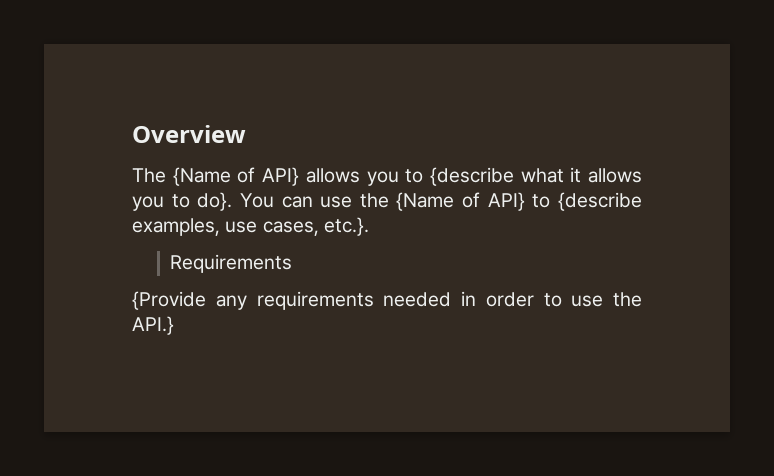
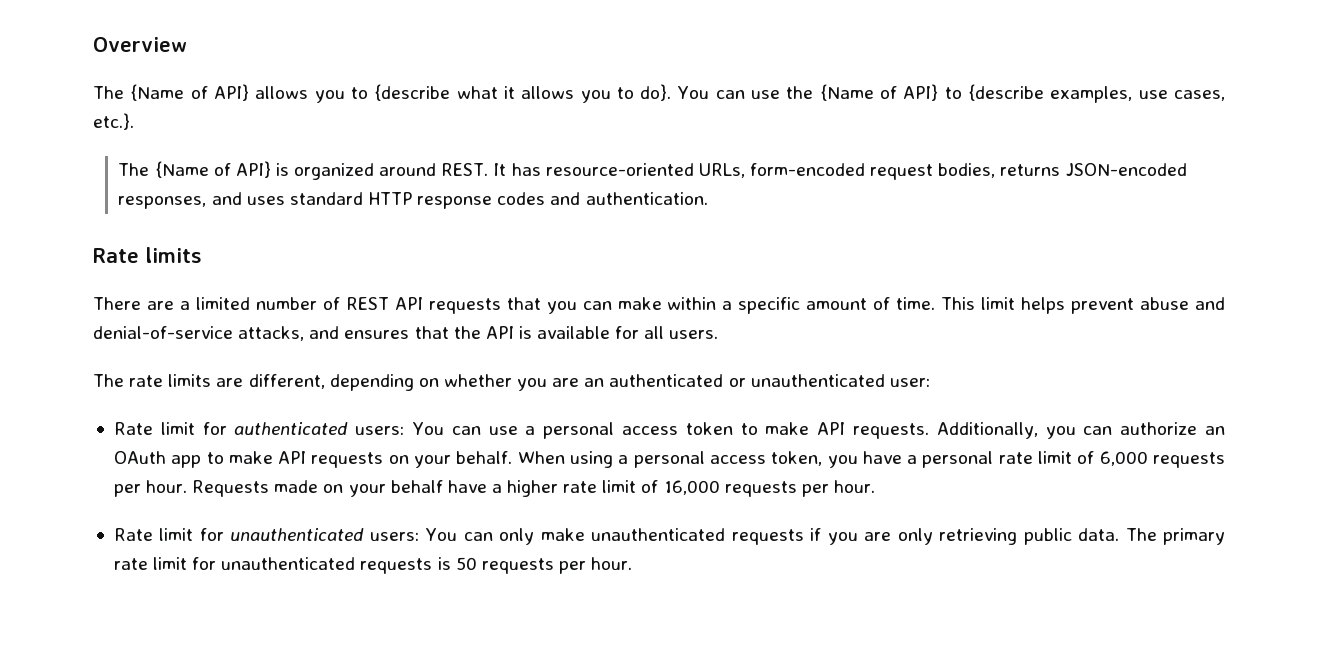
[170,254,293,273] [132,291,642,310] [132,316,174,335] Requirements // {Provide any requirements needed in order to use the API.} -> [118,161,1187,180] [118,192,708,209] [93,247,202,263] [93,297,1225,314] [93,326,719,341] [93,374,930,391] [113,422,1225,439] [113,451,1225,468] [113,480,875,497] [113,528,1225,545] [113,557,633,574] The {Name of API} is organized around REST. It has resource-oriented URLs, form-encoded request bodies, returns JSON-encoded responses, and uses standard HTTP response codes and authentication. // Rate limits // There are a limited number of REST API requests that you can make within a specific amount of time. This limit helps prevent abuse and denial-of-service attacks, and ensures that the API is available for all users. // The rate limits are different, depending on whether you are an authenticated or unauthenticated user: // Rate limit for authenticated users: You can use a personal access token to make API requests. Additionally, you can authorize an OAuth app to make API requests on your behalf. When using a personal access token, you have a personal rate limit of 6,000 requests per hour. Requests made on your behalf have a higher rate limit of 16,000 requests per hour. // Rate limit for unauthenticated users: You can only make unauthenticated requests if you are only retrieving public data. The primary rate limit for unauthenticated requests is 50 requests per hour.

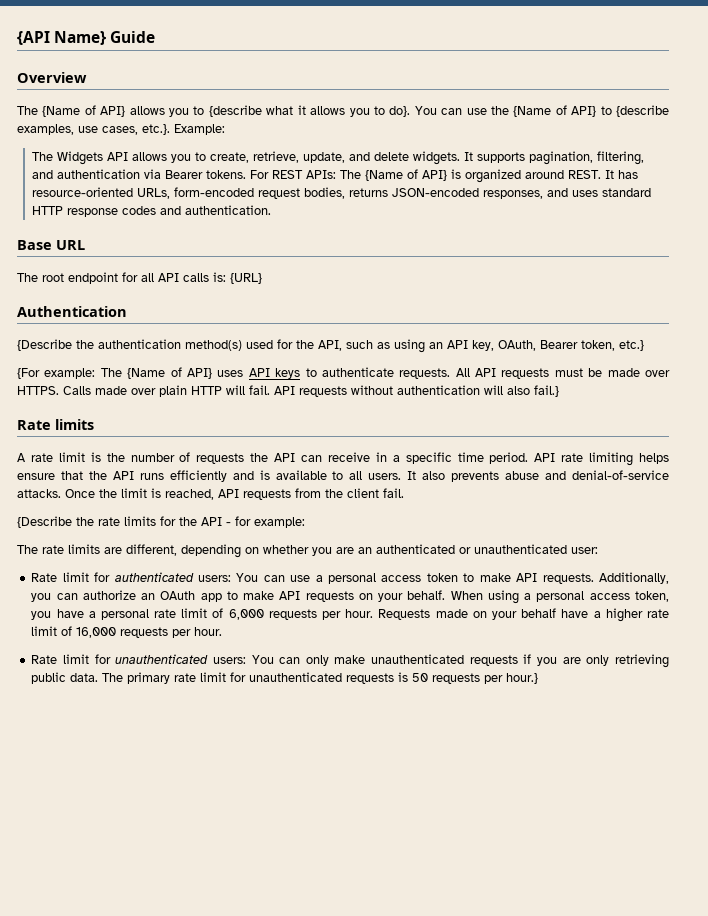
(93, 44) none -> [17,31,156,45] {API Name} Guide //
[118,163,150,176] // The -> [174,124,225,135] [32,151,645,165] [32,169,362,179] Example: // The Widgets API allows you to create, retrieve, update, and delete widgets. It supports pagination, filtering, and authentication via Bearer tokens. For REST APIs: The
[93,247,202,263] [93,297,1225,314] [93,326,719,341] Rate limits // There are a limited number of REST API requests that you can make within a specific amount of time. This limit helps prevent abuse and denial-of-service attacks, and ensures that the API is available for all users. -> [17,240,85,250] [17,272,262,284] [17,306,127,317] [17,339,644,353] [17,367,671,379] [17,385,559,397] [17,419,94,430] [17,452,669,466] [17,470,669,482] [17,488,404,500] [17,516,305,528] Base URL // The root endpoint for all API calls is: {URL} // Authentication // {Describe the authentication method(s) used for the API, such as using an API key, OAuth, Bearer token, etc.} // {For example: The {Name of API} uses API keys to authenticate requests. All API requests must be made over HTTPS. Calls made over plain HTTP will fail. API requests without authentication will also fail.} // Rate limits // A rate limit is the number of requests the API can receive in a specific time period. API rate limiting helps ensure that the API runs efficiently and is available to all users. It also prevents abuse and denial-of-service attacks. Once the limit is reached, API requests from the client fail. // {Describe the rate limits for the API - for example:
[591,557,633,570] hour. -> [506,673,539,684] hour.}

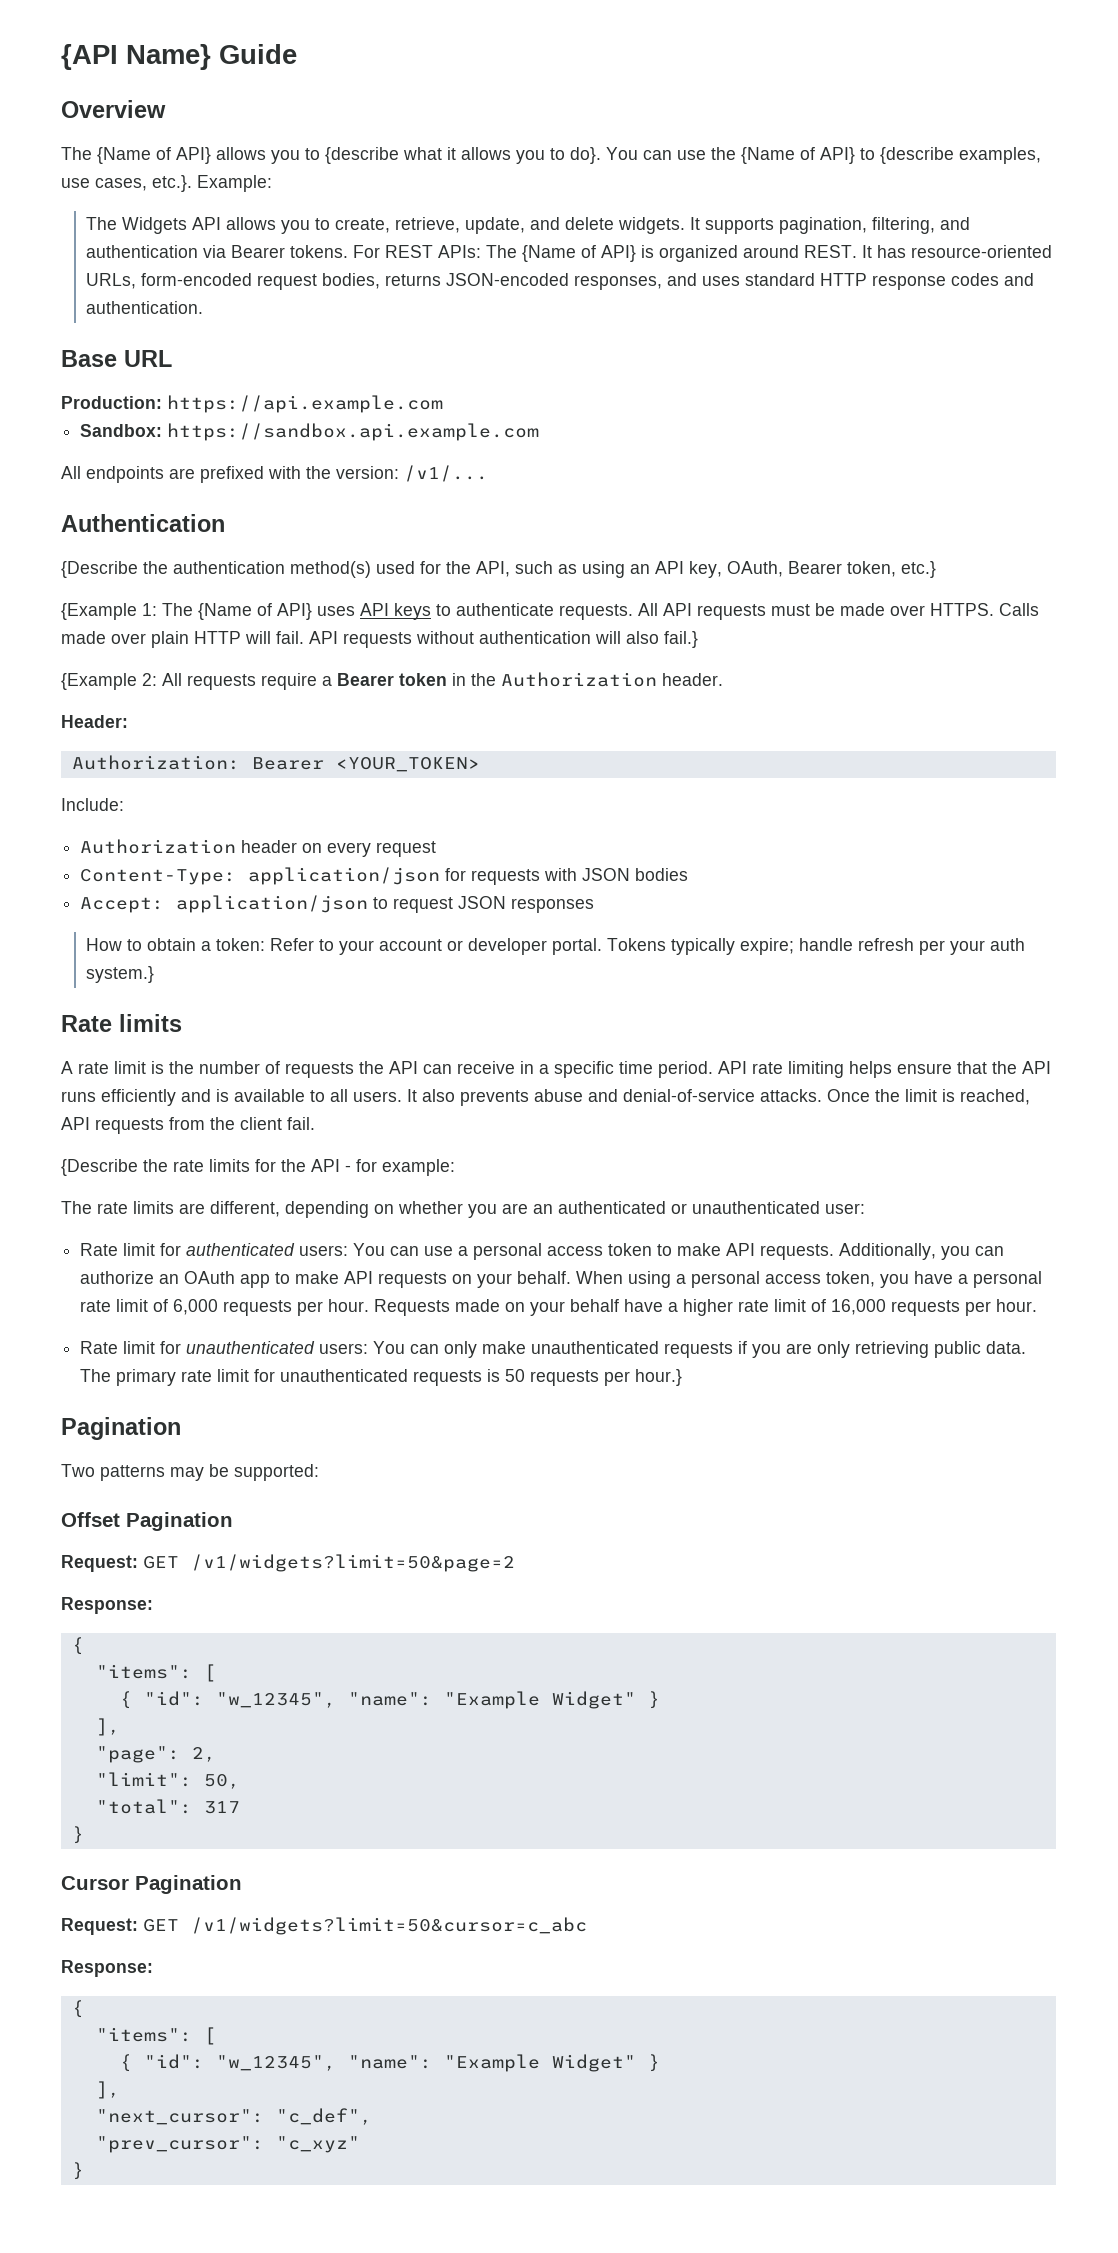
[17,272,262,284] The root endpoint for all API calls is: {URL} -> [61,395,443,413] [80,423,540,441] [61,465,488,483] Production: https://api.example.com // Sandbox: https://sandbox.api.example.com // All endpoints are prefixed with the version: /v1/...
[17,368,96,379] {For example: -> [61,603,157,620] {Example 1:
(559, 391) none -> [61,672,723,690] [61,715,128,728] [71,755,480,772] [61,798,124,811] [80,839,437,857] [80,867,689,885] [80,895,595,913] [85,938,1025,955] [85,966,154,983] // {Example 2: All requests require a Bearer token in the Authorization header. // Header: // Authorization: Bearer <YOUR_TOKEN> // Include: // Authorization header on every request // Content-Type: application/json for requests with JSON bodies // Accept: application/json to request JSON responses // How to obtain a token: Refer to your account or developer portal. Tokens typically expire; handle refresh per your auth system.}
(539, 678) none -> [61,1417,181,1440] [61,1464,319,1481] [61,1512,233,1531] [61,1554,515,1572] [61,1597,153,1614] [71,1637,84,1655] [95,1664,216,1682] [119,1691,660,1709] [95,1718,120,1736] [95,1746,216,1763] [95,1772,240,1789] [95,1799,240,1814] [71,1826,84,1844] [61,1875,242,1894] [61,1917,587,1935] [61,1960,153,1977] [71,2000,84,2018] [95,2027,216,2045] [119,2054,660,2072] [95,2081,120,2099] [95,2108,372,2125] [95,2136,360,2153] [71,2162,84,2180] // Pagination // Two patterns may be supported: // Offset Pagination // Request: GET /v1/widgets?limit=50&page=2 // Response: // { // "items": [ // { "id": "w_12345", "name": "Example Widget" } // ], // "page": 2, // "limit": 50, // "total": 317 // } // Cursor Pagination // Request: GET /v1/widgets?limit=50&cursor=c_abc // Response: // { // "items": [ // { "id": "w_12345", "name": "Example Widget" } // ], // "next_cursor": "c_def", // "prev_cursor": "c_xyz" // }

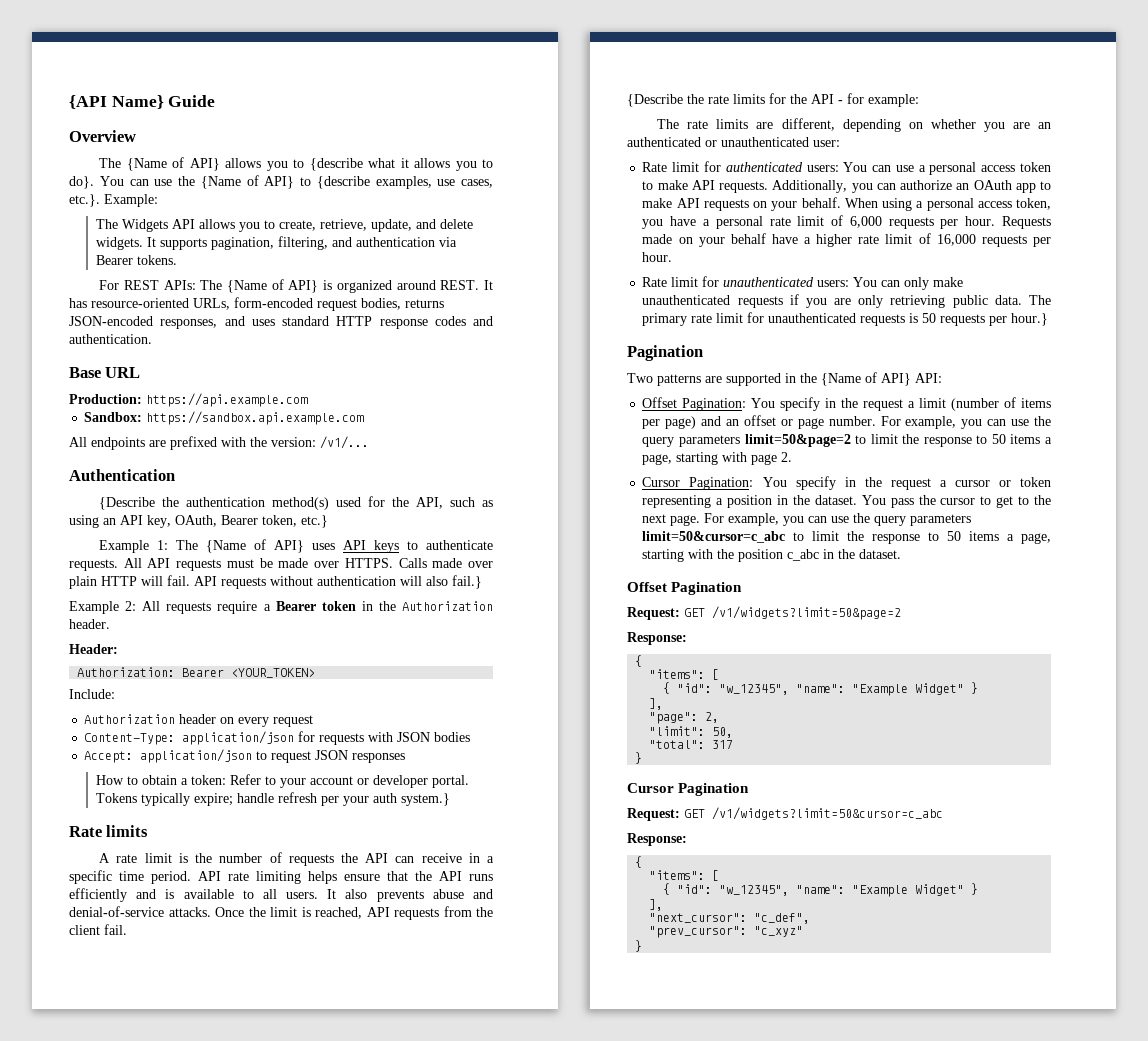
(348, 251) none -> (177, 260) //
[61,603,137,620] {Example -> [99,540,150,553] Example
[61,673,137,690] {Example -> [69,601,119,614] Example
[170,1464,319,1481] may be supported: -> [705,372,942,386] [642,397,1051,411] [642,415,1051,429] [642,434,1052,447] [642,452,793,465] [642,476,1051,490] [642,495,1051,508] [642,513,972,526] [642,531,1051,544] [642,549,902,562] are supported in the {Name of API} API: // Offset Pagination: You specify in the request a limit (number of items per page) and an offset or page number. For example, you can use the query parameters limit=50&page=2 to limit the response to 50 items a page, starting with page 2. // Cursor Pagination: You specify in the request a cursor or token representing a position in the dataset. You pass the cursor to get to the next page. For example, you can use the query parameters limit=50&cursor=c_abc to limit the response to 50 items a page, starting with the position c_abc in the dataset.

